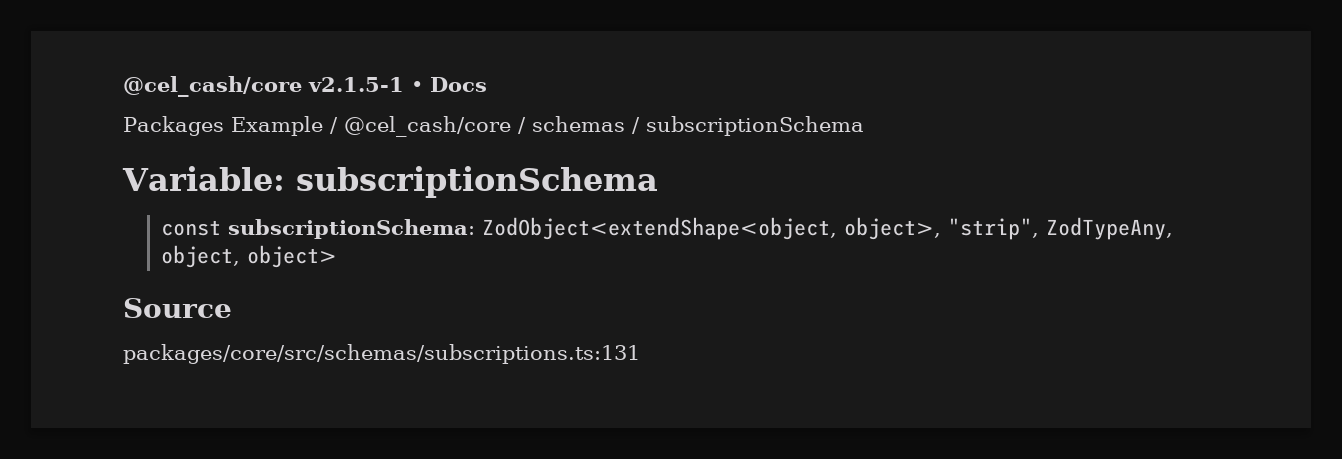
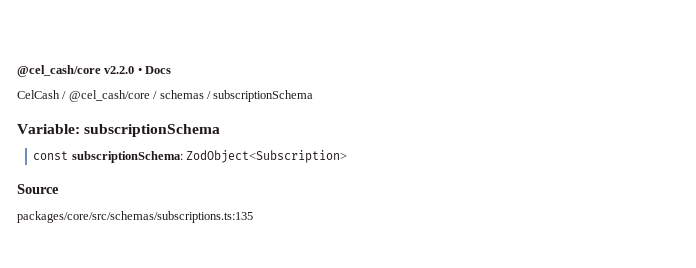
[123,76,404,97] @cel_cash/core v2.1.5-1 -> [17,65,135,77] @cel_cash/core v2.2.0
[123,116,323,136] Packages Example -> [17,90,60,99] CelCash
[482,217,1174,240] [161,245,338,268] ZodObject<extendShape<object, object>, "strip", ZodTypeAny, object, object> -> [186,150,348,163] ZodObject<Subscription>
[123,344,640,364] packages/core/src/schemas/subscriptions.ts:131 -> [17,211,253,223] packages/core/src/schemas/subscriptions.ts:135

